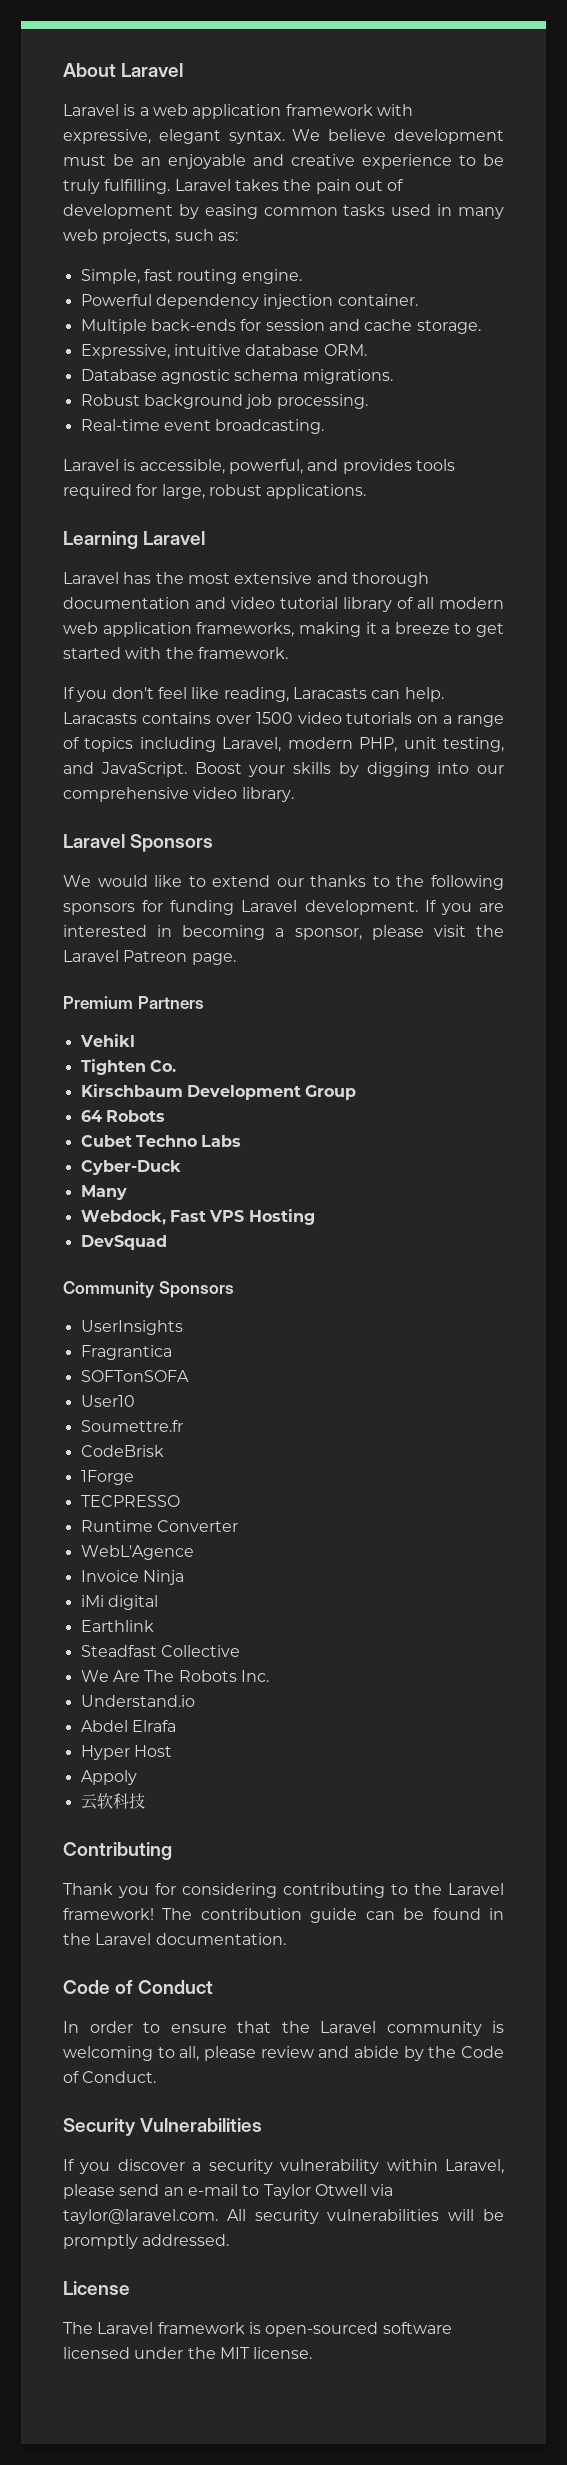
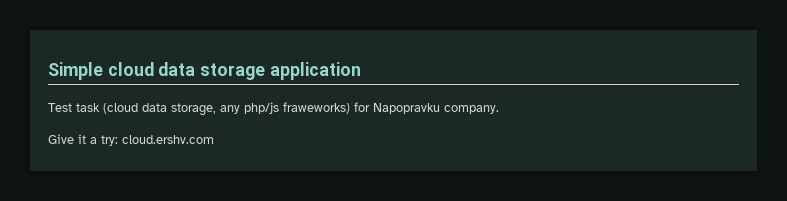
[63,63,184,77] [63,104,413,119] [63,129,505,144] [63,154,504,169] [63,179,404,194] [63,204,504,219] [63,229,238,244] [80,269,302,284] [80,294,418,309] [80,319,481,334] [80,344,367,359] [80,369,393,384] [80,394,368,409] [80,419,325,434] [63,459,455,474] [63,484,367,499] [63,531,206,549] [63,572,429,587] [63,597,504,612] [63,622,504,637] [63,647,288,659] [63,687,444,702] [63,712,504,727] [63,737,504,752] [63,762,504,777] [63,787,294,802] [63,834,214,852] [63,875,504,890] [63,900,505,915] [63,925,505,940] [63,950,236,965] [63,996,204,1009] [79,1034,135,1047] [80,1059,176,1075] [80,1084,357,1100] [80,1110,165,1122] [80,1135,242,1147] [80,1160,181,1175] [80,1185,127,1200] [80,1209,315,1225] [80,1235,167,1250] [63,1281,234,1298] [80,1320,183,1335] [80,1345,172,1360] [80,1370,189,1382] [80,1395,135,1407] [80,1420,183,1432] [80,1445,164,1457] [80,1470,134,1485] [80,1495,180,1507] [80,1520,238,1532] [80,1545,194,1560] [80,1570,184,1585] [80,1595,158,1610] [80,1620,154,1632] [80,1645,240,1657] [80,1670,269,1682] [80,1695,195,1707] [80,1720,176,1732] [80,1745,172,1760] [80,1770,137,1785] [80,1793,145,1810] [63,1842,172,1860] [63,1883,504,1898] [63,1908,505,1923] [63,1933,286,1945] [63,1980,214,1994] [63,2021,504,2036] [63,2046,505,2061] [63,2071,157,2083] [63,2118,263,2136] [63,2159,504,2174] [63,2184,394,2199] [63,2209,505,2224] [63,2234,230,2249] [63,2281,130,2295] [63,2322,452,2337] [63,2347,313,2359] About Laravel // Laravel is a web application framework with expressive, elegant syntax. We believe development must be an enjoyable and creative experience to be truly fulfilling. Laravel takes the pain out of development by easing common tasks used in many web projects, such as: // Simple, fast routing engine. // Powerful dependency injection container. // Multiple back-ends for session and cache storage. // Expressive, intuitive database ORM. // Database agnostic schema migrations. // Robust background job processing. // Real-time event broadcasting. // Laravel is accessible, powerful, and provides tools required for large, robust applications. // Learning Laravel // Laravel has the most extensive and thorough documentation and video tutorial library of all modern web application frameworks, making it a breeze to get started with the framework. // If you don't feel like reading, Laracasts can help. Laracasts contains over 1500 video tutorials on a range of topics including Laravel, modern PHP, unit testing, and JavaScript. Boost your skills by digging into our comprehensive video library. // Laravel Sponsors // We would like to extend our thanks to the following sponsors for funding Laravel development. If you are interested in becoming a sponsor, please visit the Laravel Patreon page. // Premium Partners // Vehikl // Tighten Co. // Kirschbaum Development Group // 64 Robots // Cubet Techno Labs // Cyber-Duck // Many // Webdock, Fast VPS Hosting // DevSquad // Community Sponsors // UserInsights // Fragrantica // SOFTonSOFA // User10 // Soumettre.fr // CodeBrisk // 1Forge // TECPRESSO // Runtime Converter // WebL'Agence // Invoice Ninja // iMi digital // Earthlink // Steadfast Collective // We Are The Robots Inc. // Understand.io // Abdel Elrafa // Hyper Host // Appoly // 云软科技 // Contributing // Thank you for considering contributing to the Laravel framework! The contribution guide can be found in the Laravel documentation. // Code of Conduct // In order to ensure that the Laravel community is welcoming to all, please review and abide by the Code of Conduct. // Security Vulnerabilities // If you discover a security vulnerability within Laravel, please send an e-mail to Taylor Otwell via taylor@laravel.com. All security vulnerabilities will be promptly addressed. // License // The Laravel framework is open-sourced software licensed under the MIT license. -> [48,62,361,80] [48,102,499,116] [48,134,214,146] Simple cloud data storage application // Test task (cloud data storage, any php/js fraweworks) for Napopravku company. // Give it a try: cloud.ershv.com

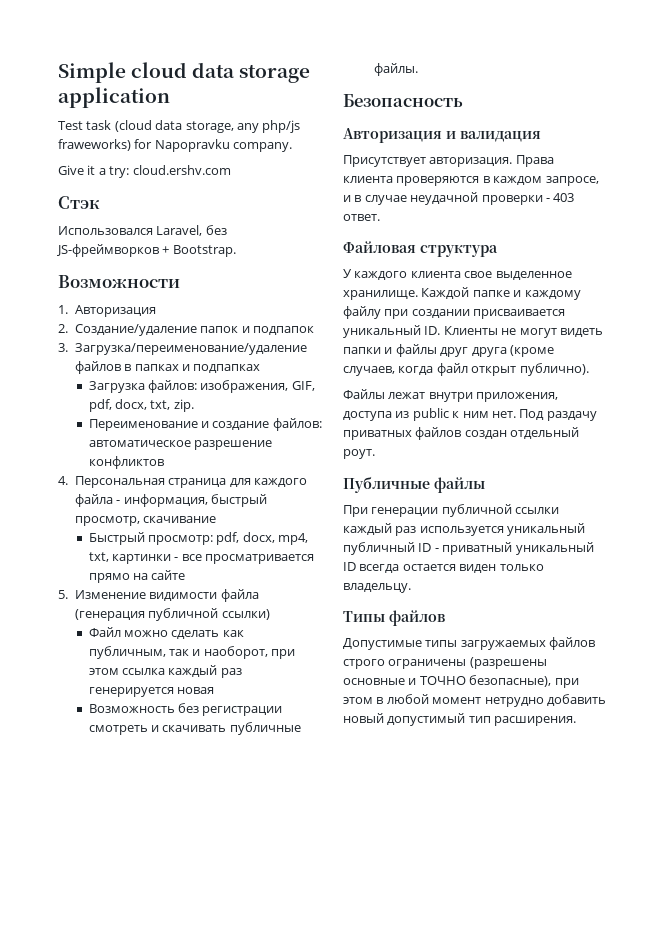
(214, 139) none -> [58,196,100,209] [58,225,227,236] [56,244,236,257] [58,275,180,288] [58,305,156,317] [58,324,314,336] [58,343,307,355] [74,361,261,374] [88,380,315,393] [88,399,194,412] [88,418,322,431] [88,440,272,450] [88,456,164,469] [58,476,307,488] [74,494,267,507] [74,516,217,526] [88,532,309,545] [88,552,315,564] [88,570,186,583] [58,589,259,602] [74,608,270,621] [88,627,244,639] [88,646,296,659] [88,665,242,678] [88,687,214,697] [88,703,283,716] [88,722,301,735] [373,63,418,76] [343,94,463,107] [343,128,541,143] [343,155,554,167] [343,176,599,186] [343,192,575,205] [343,214,380,221] [343,241,498,257] [343,269,572,280] [343,287,581,300] [343,306,566,319] [343,325,603,338] [343,344,554,357] [343,363,589,376] [343,389,559,402] [343,408,597,421] [343,427,580,440] [343,449,375,459] [343,476,485,493] [343,504,560,517] [343,523,586,536] [343,542,594,555] [343,562,544,573] [343,583,411,593] [343,610,445,626] [343,637,596,650] [343,657,547,669] [343,675,579,688] [343,694,606,707] [343,713,577,726] // Стэк // Использовался Laravel, без JS-фреймворков + Bootstrap. // Возможности // 1. Авторизация // 2. Создание/удаление папок и подпапок // 3. Загрузка/переименование/удаление файлов в папках и подпапках // Загрузка файлов: изображения, GIF, pdf, docx, txt, zip. // Переименование и создание файлов: автоматическое разрешение конфликтов // 4. Персональная страница для каждого файла - информация, быстрый просмотр, скачивание // Быстрый просмотр: pdf, docx, mp4, txt, картинки - все просматривается прямо на сайте // 5. Изменение видимости файла (генерация публичной ссылки) // Файл можно сделать как публичным, так и наоборот, при этом ссылка каждый раз генерируется новая // Возможность без регистрации смотреть и скачивать публичные файлы. // Безопасность // Авторизация и валидация // Присутствует авторизация. Права клиента проверяются в каждом запросе, и в случае неудачной проверки - 403 ответ. // Файловая структура // У каждого клиента свое выделенное хранилище. Каждой папке и каждому файлу при создании присваивается уникальный ID. Клиенты не могут видеть папки и файлы друг друга (кроме случаев, когда файл открыт публично). // Файлы лежат внутри приложения, доступа из public к ним нет. Под раздачу приватных файлов создан отдельный роут. // Публичные файлы // При генерации публичной ссылки каждый раз используется уникальный публичный ID - приватный уникальный ID всегда остается виден только владельцу. // Типы файлов // Допустимые типы загружаемых файлов строго ограничены (разрешены основные и ТОЧНО безопасные), при этом в любой момент нетрудно добавить новый допустимый тип расширения.

